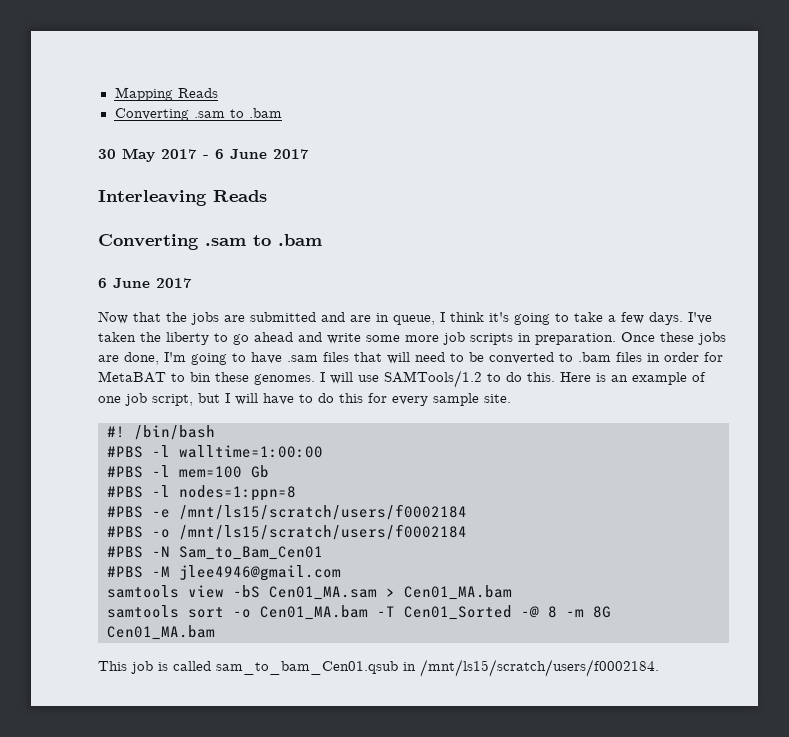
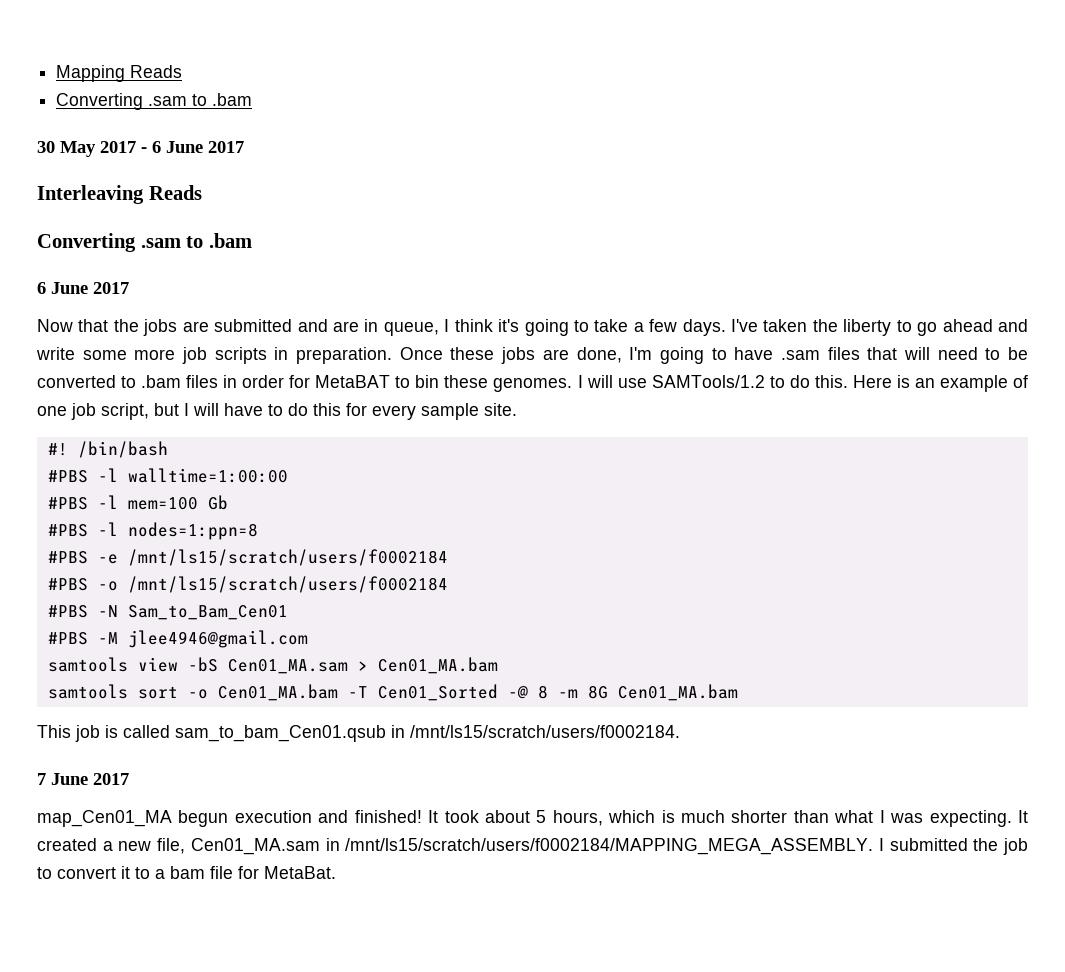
(659, 668) none -> [37,773,129,785] [37,810,1029,827] [37,838,1029,855] [37,866,336,879] // 7 June 2017 // map_Cen01_MA begun execution and finished! It took about 5 hours, which is much shorter than what I was expecting. It created a new file, Cen01_MA.sam in /mnt/ls15/scratch/users/f0002184/MAPPING_MEGA_ASSEMBLY. I submitted the job to convert it to a bam file for MetaBat.

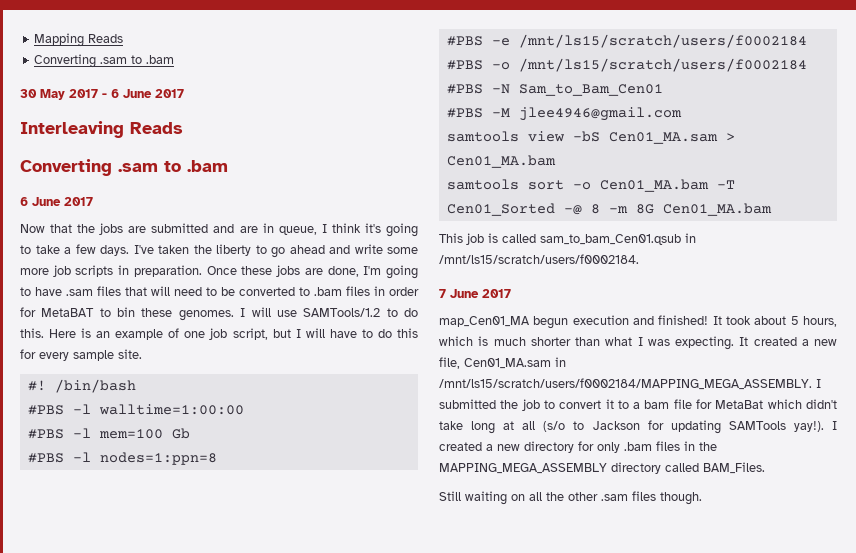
[264,866,336,879] MetaBat. -> [715,399,838,409] [439,420,837,434] [439,441,717,453] [439,462,765,474] [439,491,702,505] MetaBat which didn't take long at all (s/o to Jackson for updating SAMTools yay!). I created a new directory for only .bam files in the MAPPING_MEGA_ASSEMBLY directory called BAM_Files. // Still waiting on all the other .sam files though.

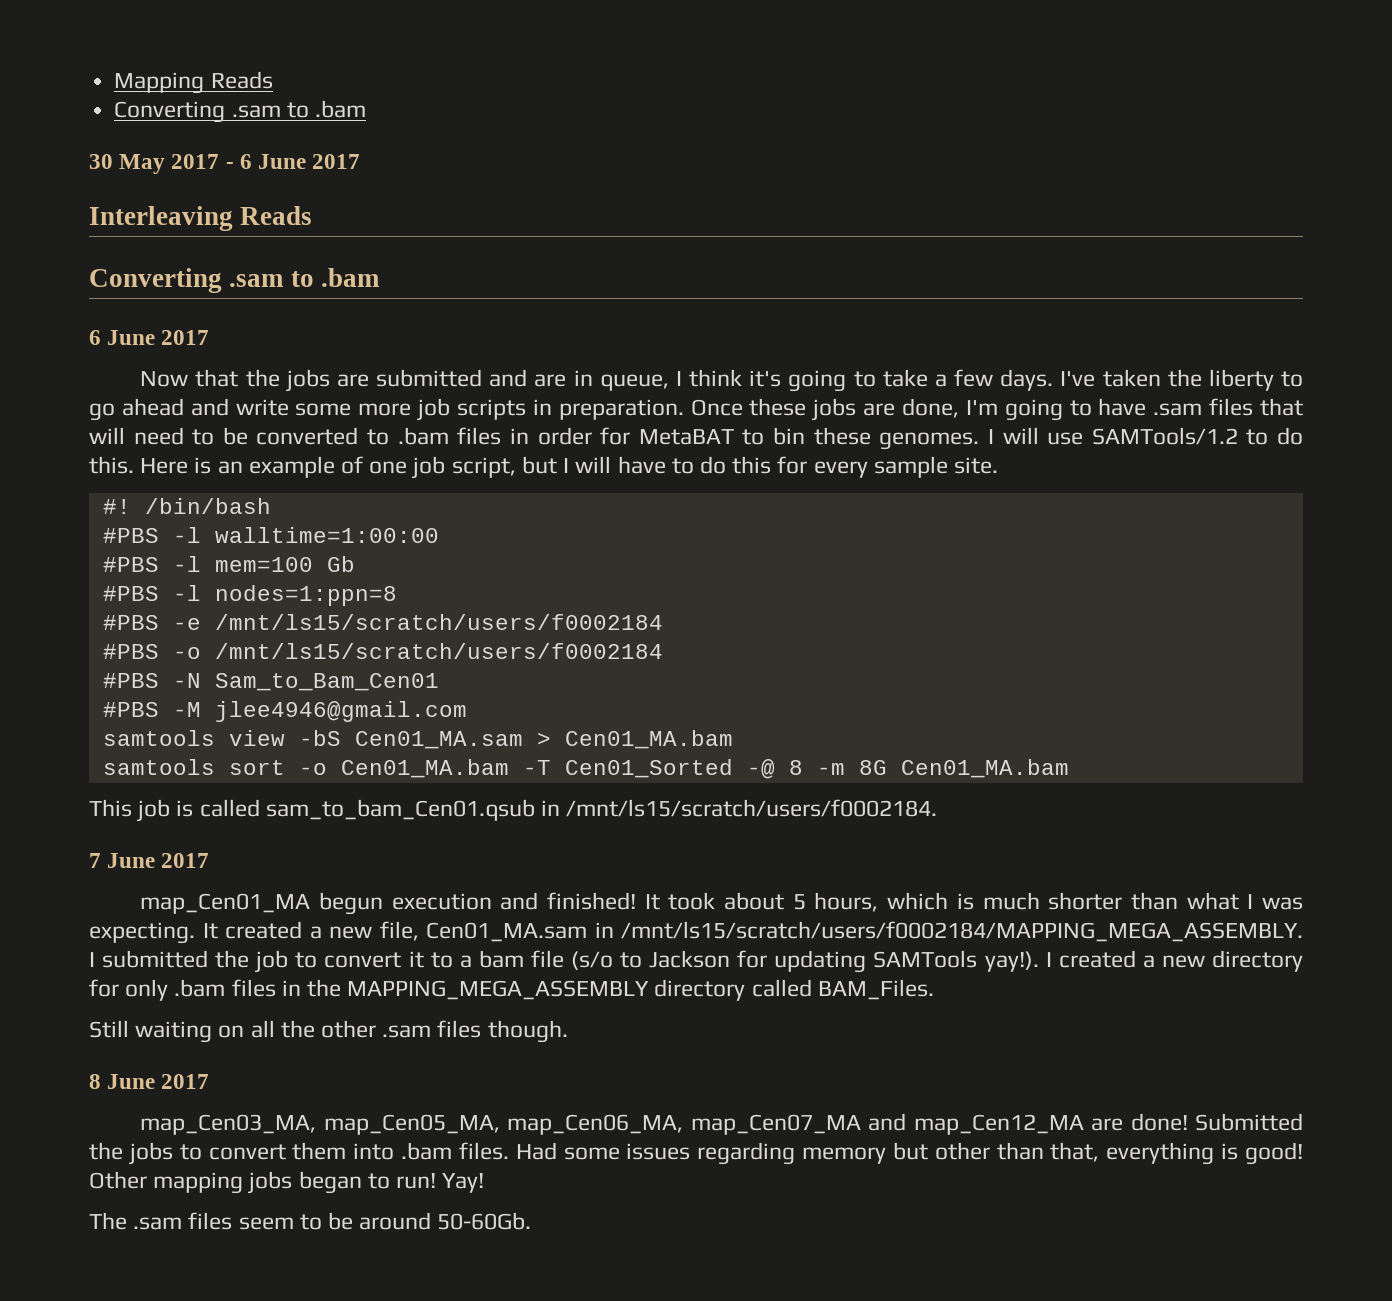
[696,399,838,409] [439,421,536,434] for MetaBat which didn't take long at all -> (564, 959) none
(702, 498) none -> [89,1074,210,1089] [140,1113,1303,1135] [89,1142,1304,1165] [89,1171,485,1194] [89,1212,532,1230] // 8 June 2017 // map_Cen03_MA, map_Cen05_MA, map_Cen06_MA, map_Cen07_MA and map_Cen12_MA are done! Submitted the jobs to convert them into .bam files. Had some issues regarding memory but other than that, everything is good! Other mapping jobs began to run! Yay! // The .sam files seem to be around 50-60Gb.

